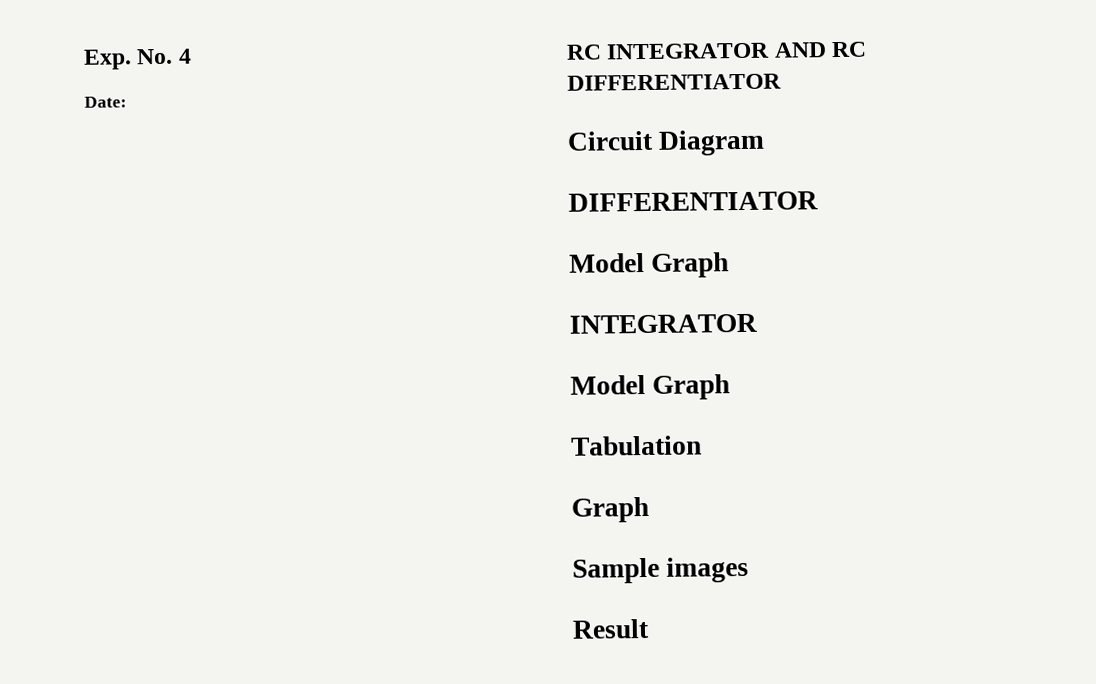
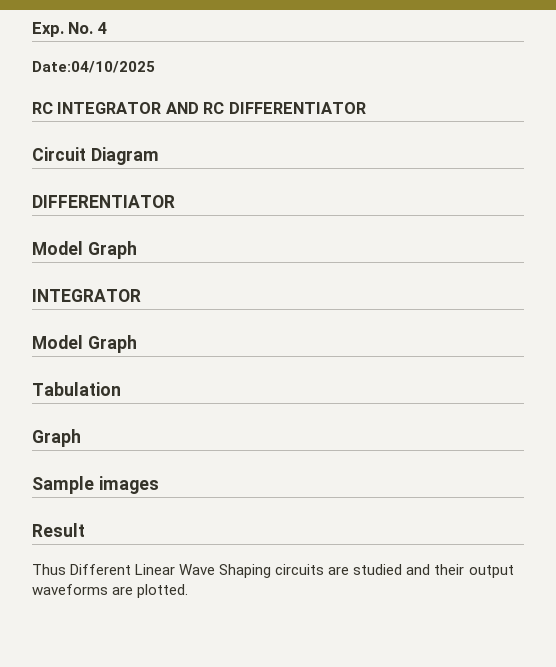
[84,96,127,108] Date: -> [32,61,155,73] Date:04/10/2025
(650, 628) none -> [32,564,514,578] [32,584,189,598] // Thus Different Linear Wave Shaping circuits are studied and their output waveforms are plotted.

